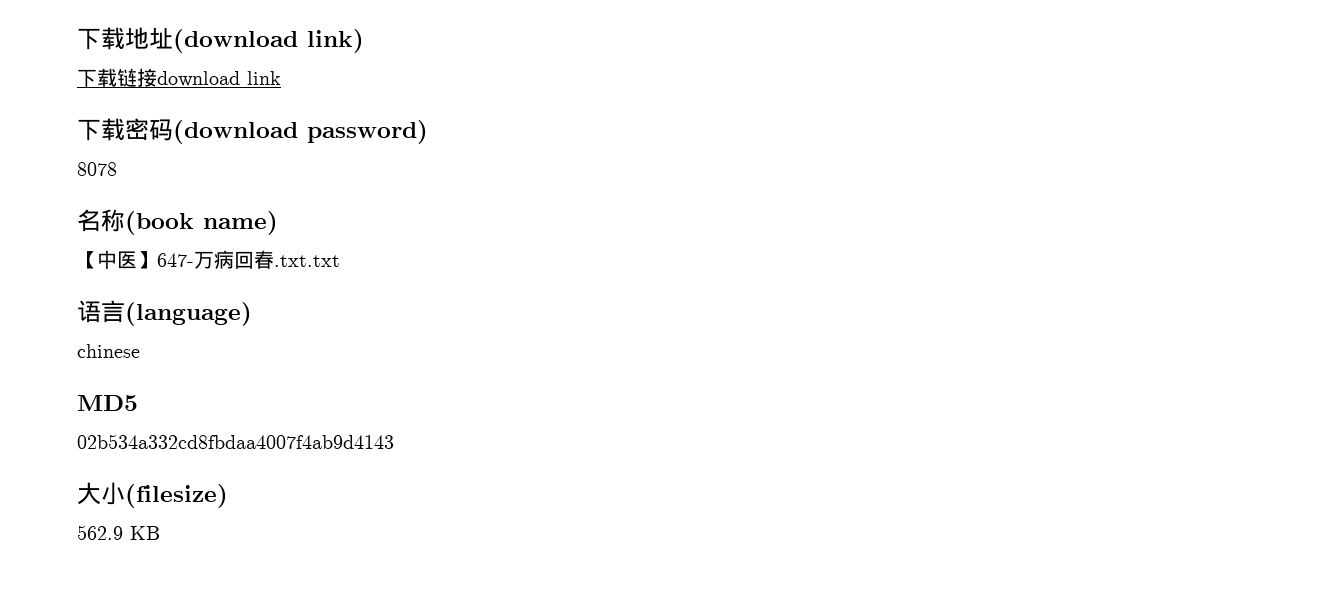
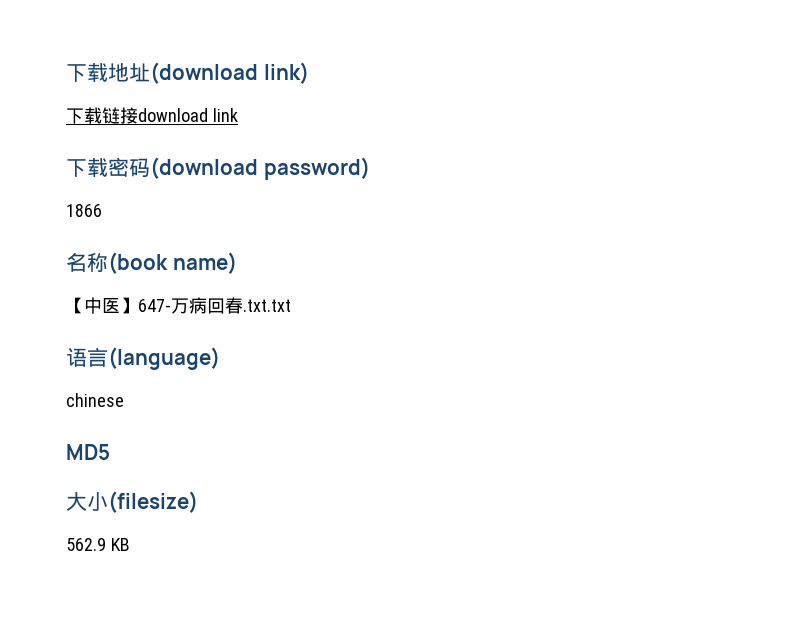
[77,162,117,176] 8078 -> [66,204,102,217] 1866
[77,434,394,449] // 02b534a332cd8fbdaa4007f4ab9d4143 -> (110, 452) none

